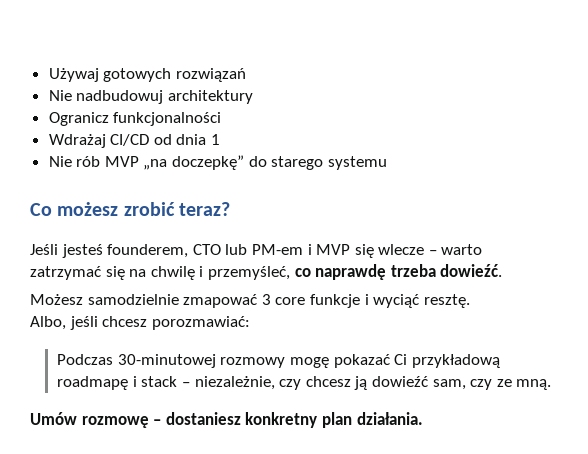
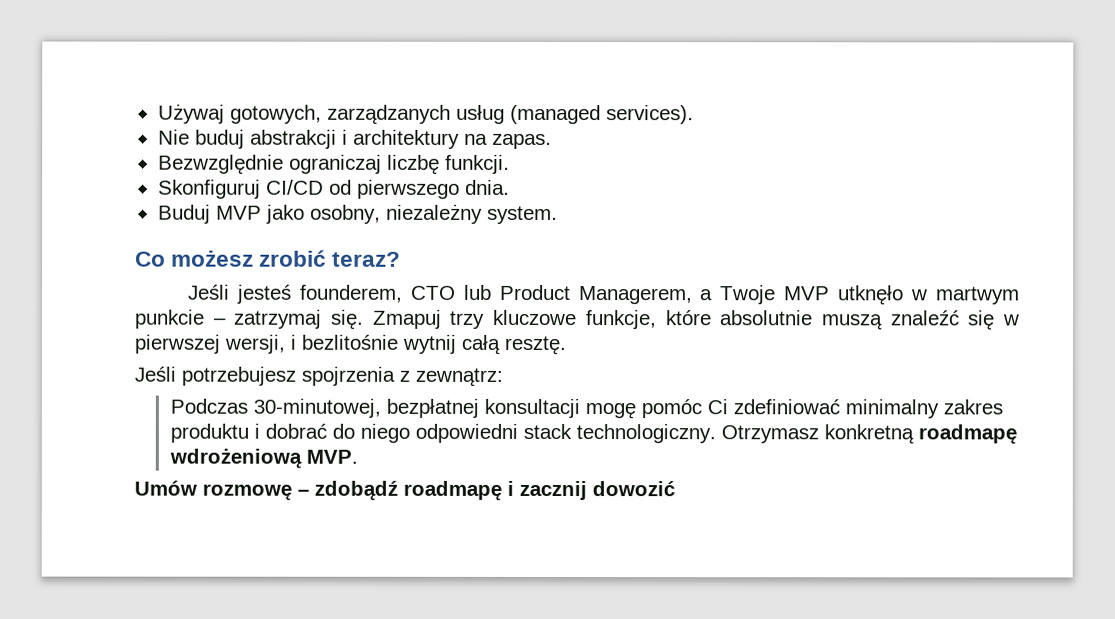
[103,68,246,82] [48,90,253,104] [48,112,222,126] [48,134,221,148] [48,155,387,170] gotowych rozwiązań // Nie nadbudowuj architektury // Ogranicz funkcjonalności // Wdrażaj CI/CD od dnia 1 // Nie rób MVP „na doczepkę” do starego systemu -> [229,104,694,125] [157,129,552,149] [157,154,510,175] [157,179,510,199] [157,203,558,224] gotowych, zarządzanych usług (managed services). // Nie buduj abstrakcji i architektury na zapas. // Bezwzględnie ograniczaj liczbę funkcji. // Skonfiguruj CI/CD od pierwszego dnia. // Buduj MVP jako osobny, niezależny system.
[251,244,483,258] [30,264,503,280] [30,294,470,308] [30,316,250,330] [57,354,500,368] [57,376,552,390] [30,412,423,428] PM-em i MVP się wlecze – warto zatrzymać się na chwilę i przemyśleć, co naprawdę trzeba dowieźć. // Możesz samodzielnie zmapować 3 core funkcje i wyciąć resztę. // Albo, jeśli chcesz porozmawiać: // Podczas 30-minutowej rozmowy mogę pokazać Ci przykładową roadmapę i stack – niezależnie, czy chcesz ją dowieźć sam, czy ze mną. // Umów rozmowę – dostaniesz konkretny plan działania. -> [499,284,1020,306] [134,309,1020,331] [134,334,566,356] [134,366,503,387] [169,398,1003,420] [169,423,1017,445] [168,448,358,469] [134,480,675,501] Product Managerem, a Twoje MVP utknęło w martwym punkcie – zatrzymaj się. Zmapuj trzy kluczowe funkcje, które absolutnie muszą znaleźć się w pierwszej wersji, i bezlitośnie wytnij całą resztę. // Jeśli potrzebujesz spojrzenia z zewnątrz: // Podczas 30-minutowej, bezpłatnej konsultacji mogę pomóc Ci zdefiniować minimalny zakres produktu i dobrać do niego odpowiedni stack technologiczny. Otrzymasz konkretną roadmapę wdrożeniową MVP. // Umów rozmowę – zdobądź roadmapę i zacznij dowozić

